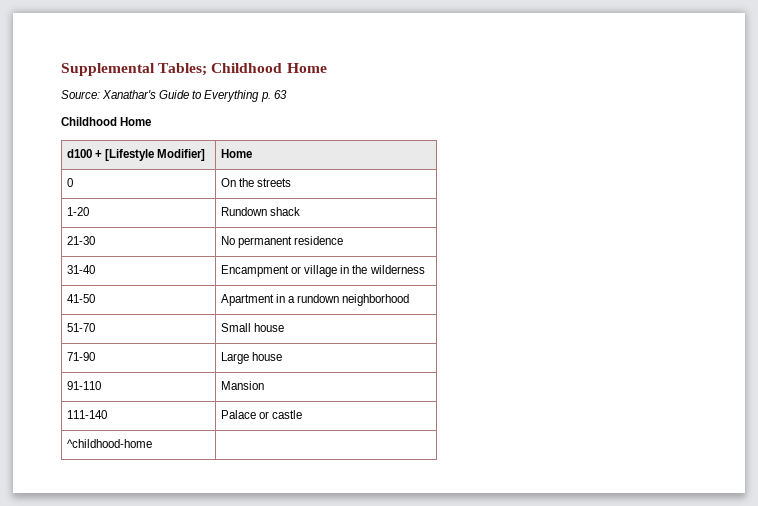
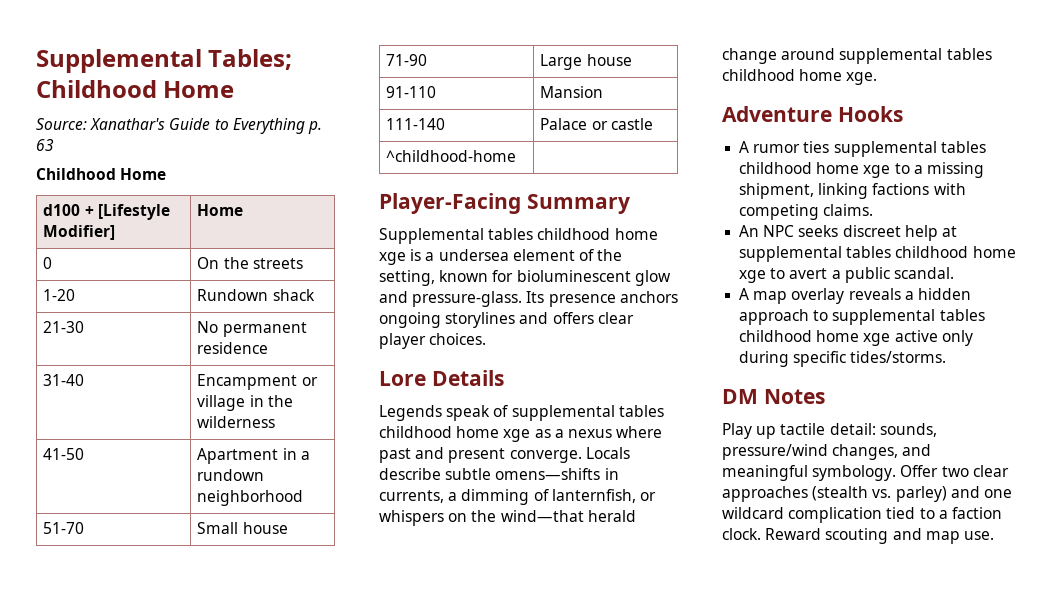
(153, 443) none -> [379,193,630,214] [379,228,658,244] [379,249,623,265] [379,270,671,286] [379,291,678,307] [379,312,634,328] [379,333,487,349] [379,370,504,386] [379,405,664,421] [379,426,663,442] [379,447,630,463] [379,468,619,480] [379,489,656,505] [379,510,636,526] [722,48,992,64] [722,69,878,85] [722,106,903,122] [739,141,986,157] [739,162,984,178] [739,183,966,199] [739,204,874,220] [739,225,957,241] [739,246,1016,262] [739,267,954,283] [739,288,971,304] [739,309,985,325] [739,330,973,346] [739,351,947,367] [722,389,825,404] [722,423,937,439] [722,444,932,460] [722,465,1009,481] [722,486,1012,502] [722,507,1002,523] [722,528,994,544] // Player-Facing Summary // Supplemental tables childhood home xge is a undersea element of the setting, known for bioluminescent glow and pressure-glass. Its presence anchors ongoing storylines and offers clear player choices. // Lore Details // Legends speak of supplemental tables childhood home xge as a nexus where past and present converge. Locals describe subtle omens—shifts in currents, a dimming of lanternfish, or whispers on the wind—that herald change around supplemental tables childhood home xge. // Adventure Hooks // A rumor ties supplemental tables childhood home xge to a missing shipment, linking factions with competing claims. // An NPC seeks discreet help at supplemental tables childhood home xge to avert a public scandal. // A map overlay reveals a hidden approach to supplemental tables childhood home xge active only during specific tides/storms. // DM Notes // Play up tactile detail: sounds, pressure/wind changes, and meaningful symbology. Offer two clear approaches (stealth vs. parley) and one wildcard complication tied to a faction clock. Reward scouting and map use.

